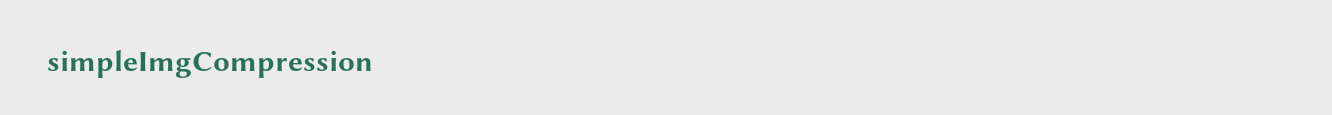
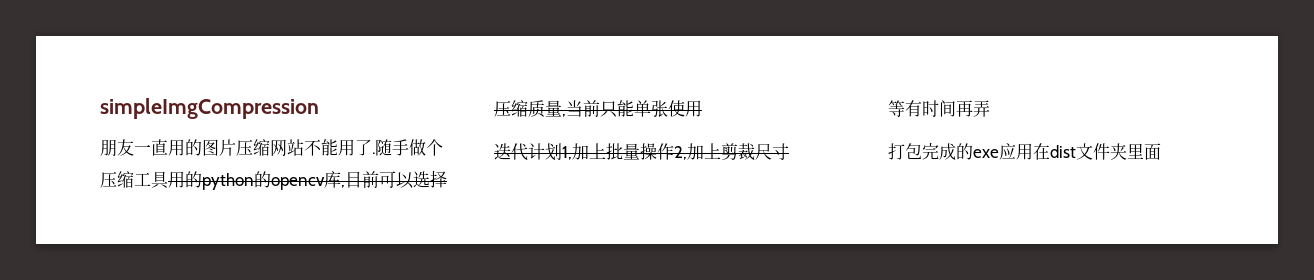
(373, 64) none -> [100,139,443,157] [100,170,447,190] [494,100,702,118] [494,143,789,161] [888,100,990,117] [888,143,1161,160] // 朋友一直用的图片压缩网站不能用了.随手做个压缩工具用的python的opencv库,目前可以选择压缩质量,当前只能单张使用 // 迭代计划1,加上批量操作2,加上剪裁尺寸 // 等有时间再弄 // 打包完成的exe应用在dist文件夹里面

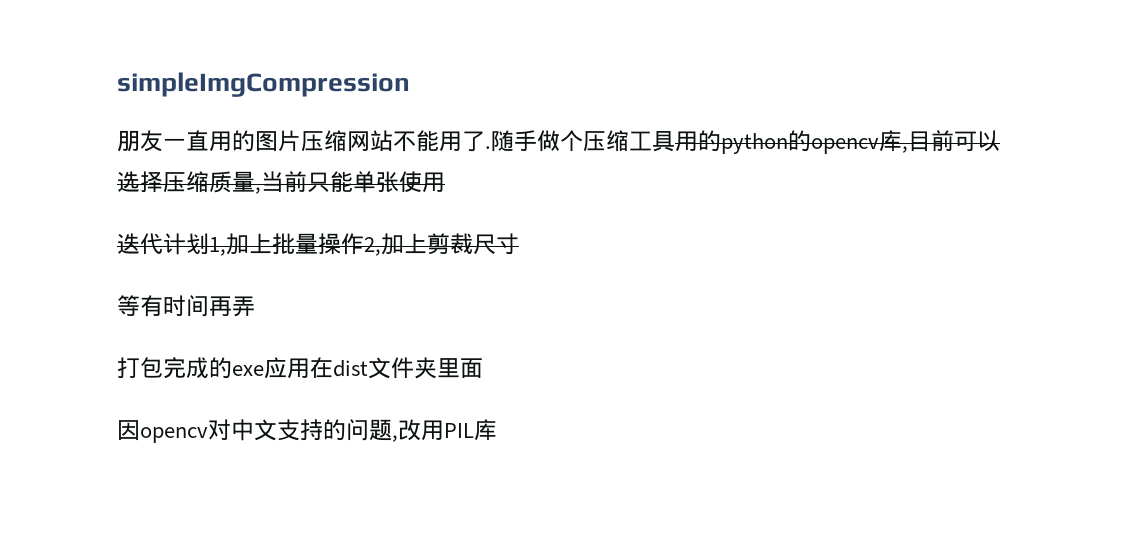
(1161, 151) none -> [117,419,497,443] // 因opencv对中文支持的问题,改用PIL库

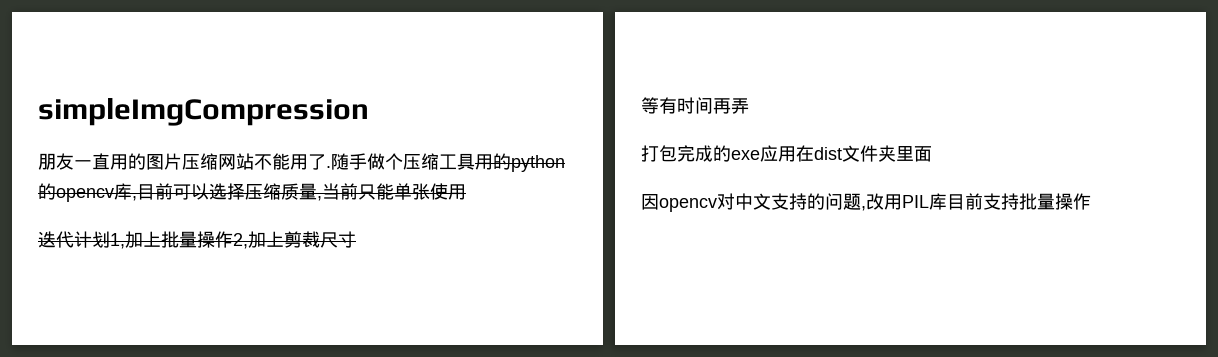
(497, 430) none -> [947,193,1091,210] 目前支持批量操作

